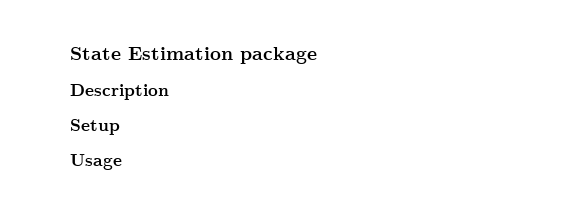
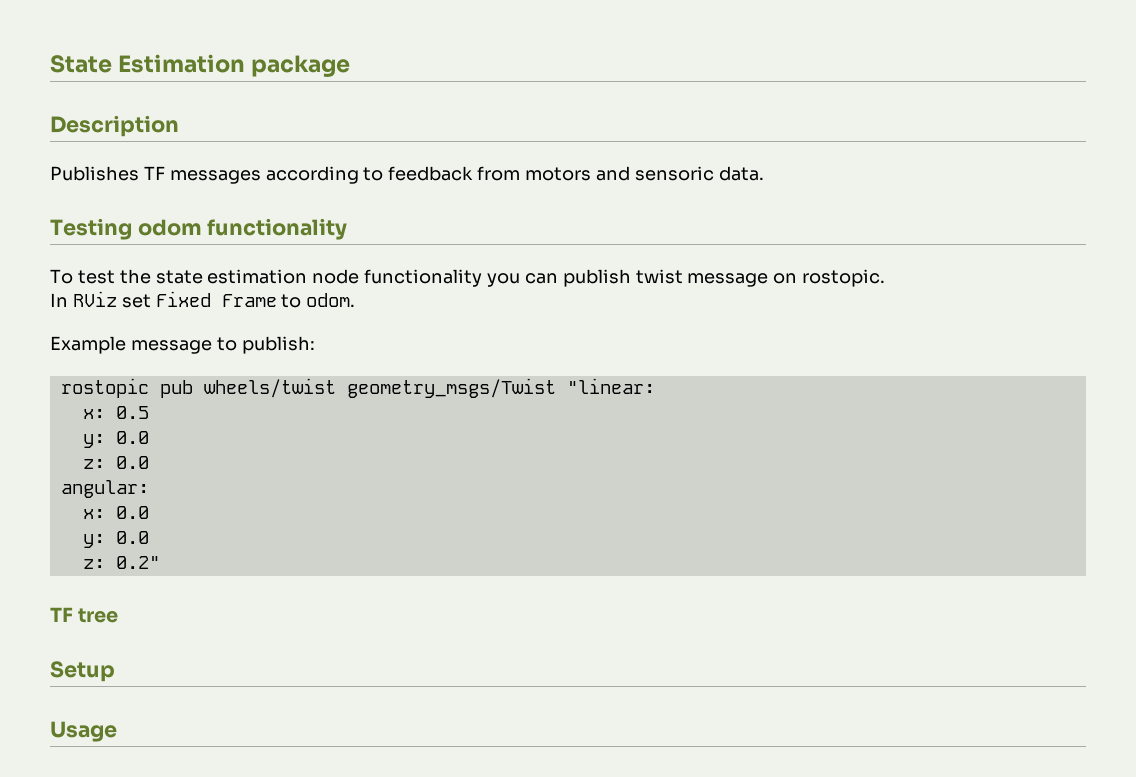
(169, 92) none -> [50,166,764,184] [50,218,348,240] [50,269,886,287] [50,291,356,308] [50,336,315,354] [60,378,655,398] [82,406,149,419] [82,431,149,448] [82,456,149,469] [60,480,149,498] [82,506,149,519] [82,531,149,548] [82,556,160,569] [50,607,119,623] // Publishes TF messages according to feedback from motors and sensoric data. // Testing odom functionality // To test the state estimation node functionality you can publish twist message on rostopic. // In RViz set Fixed Frame to odom. // Example message to publish: // rostopic pub wheels/twist geometry_msgs/Twist "linear: // x: 0.5 // y: 0.0 // z: 0.0 // angular: // x: 0.0 // y: 0.0 // z: 0.2" // TF tree

